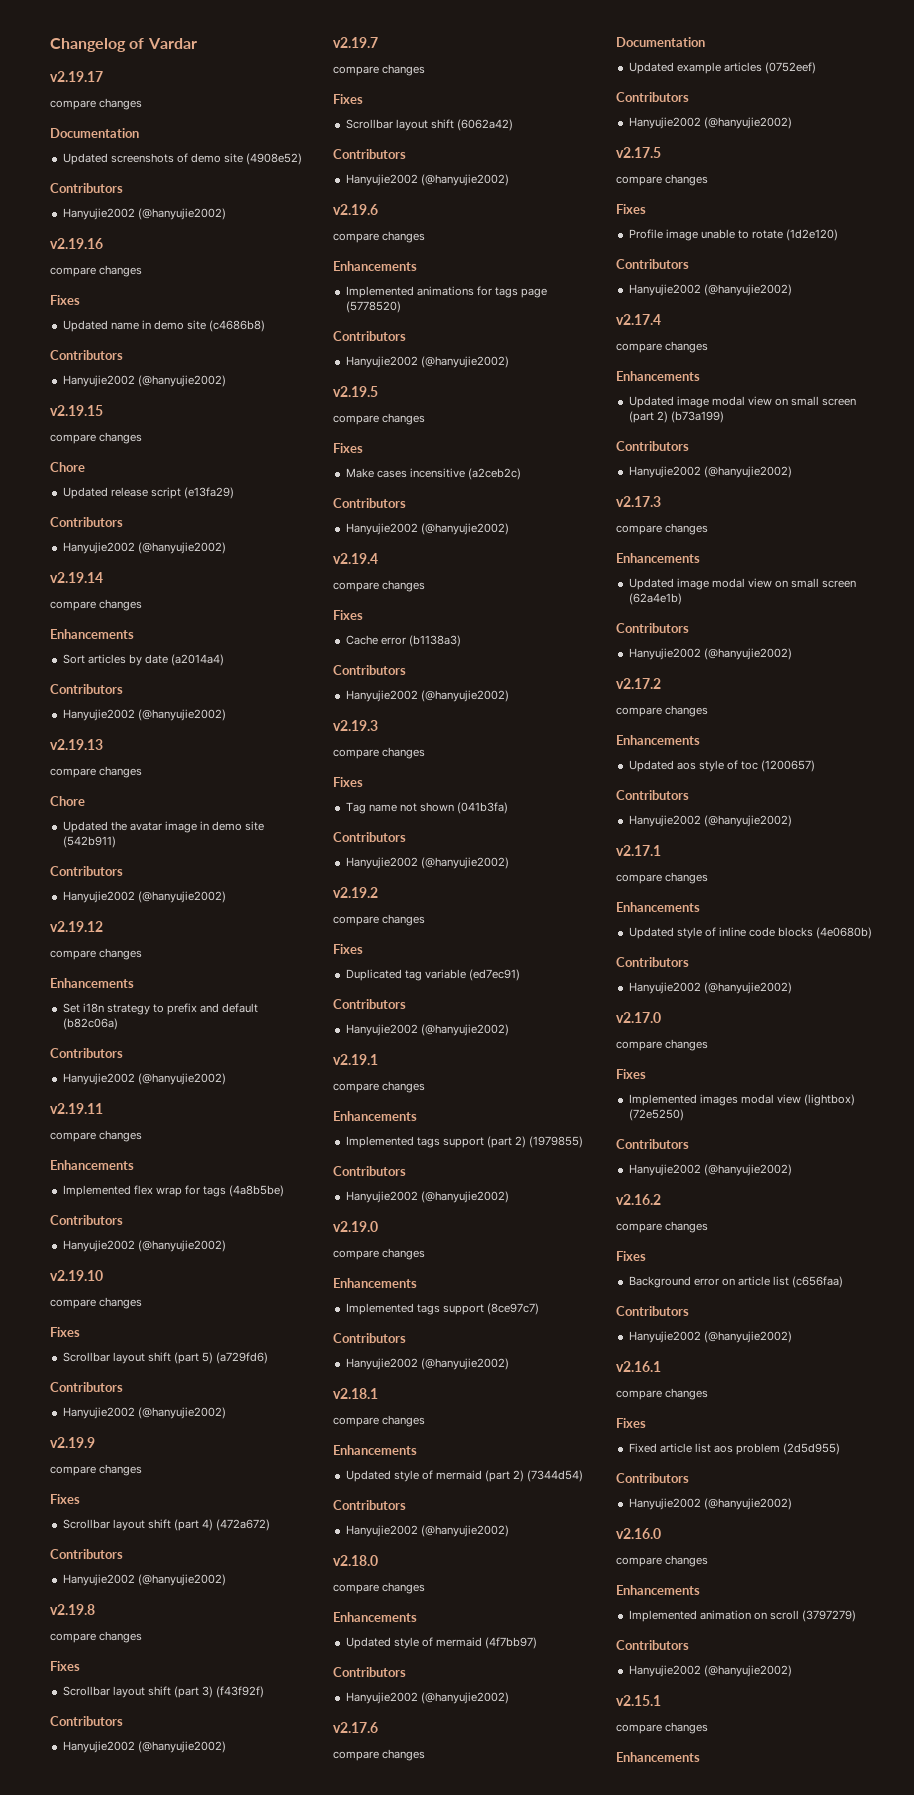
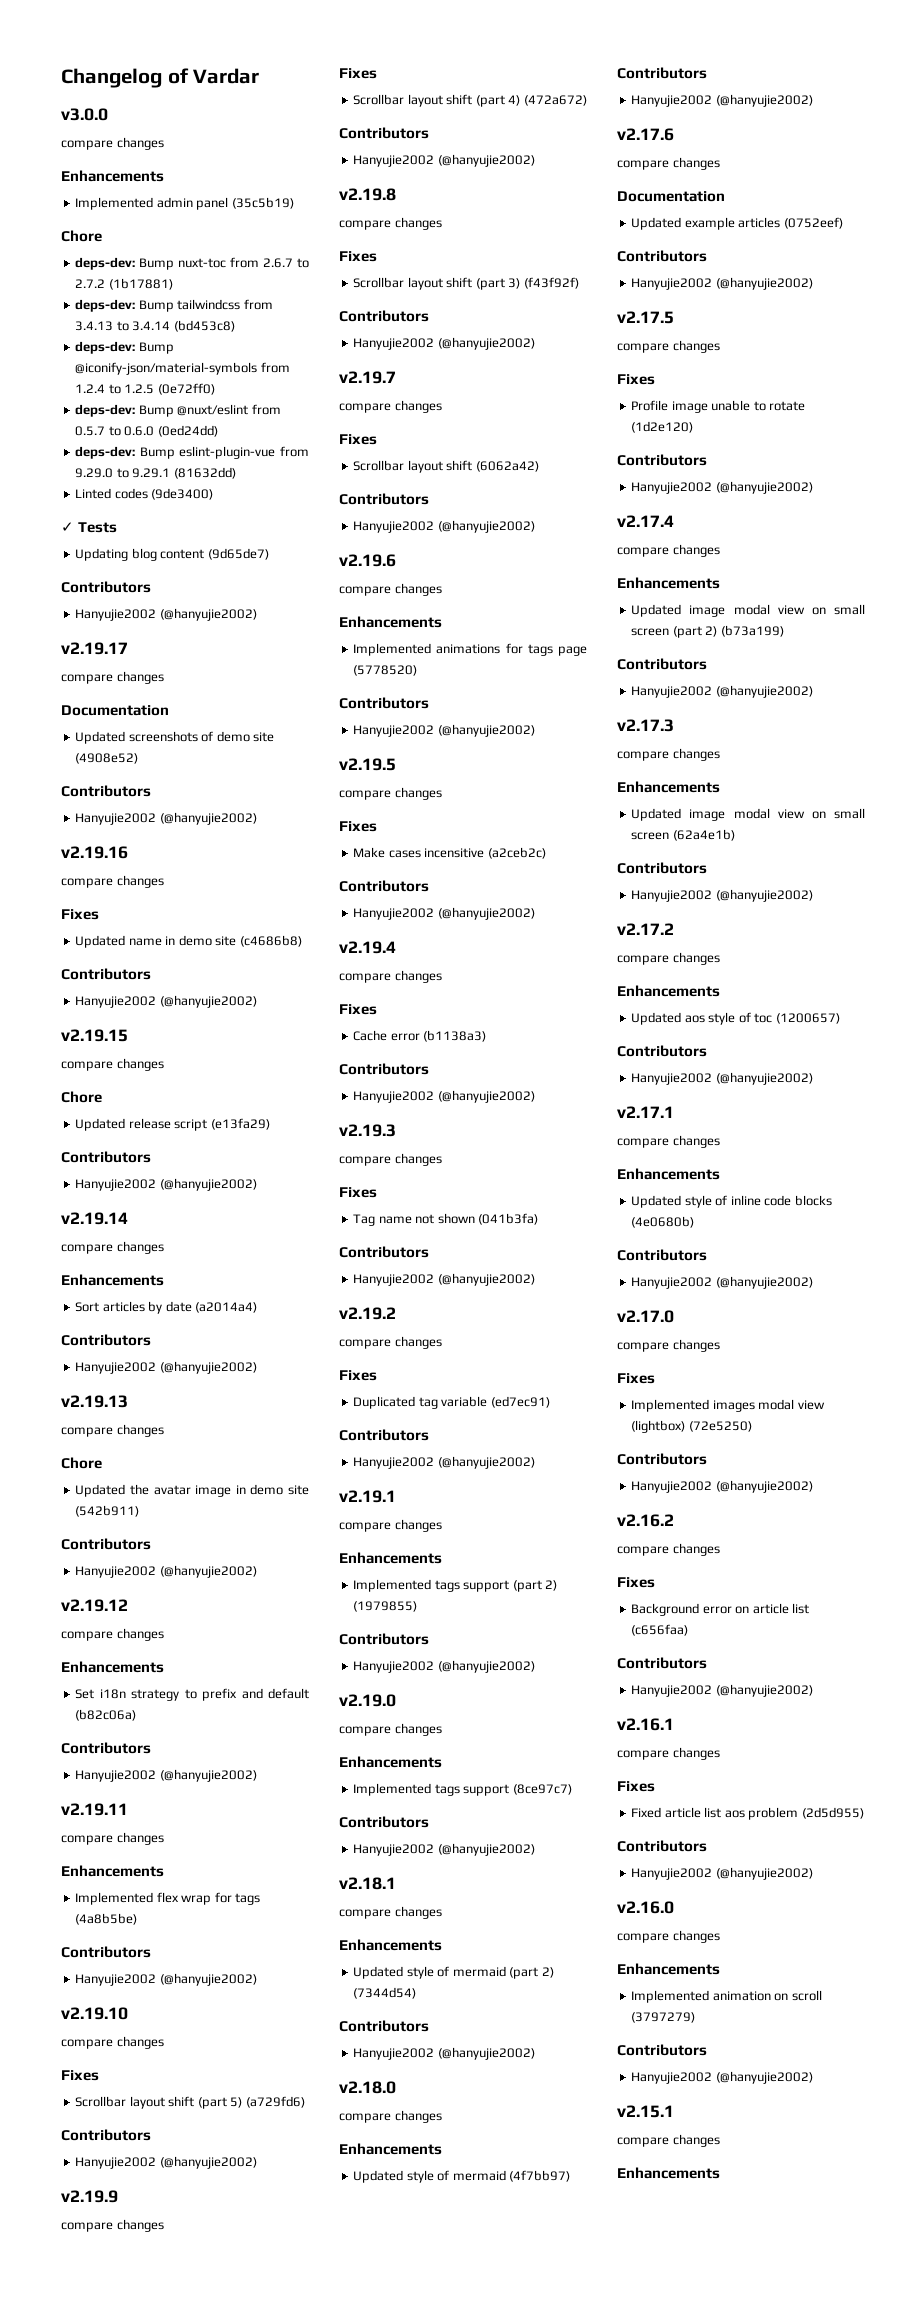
(197, 43) none -> [61,108,108,121] [61,137,164,150] [61,170,164,182] [75,197,294,210] [61,230,102,242] [75,257,309,270] [75,278,173,290] [75,299,273,312] [75,320,235,332] [75,341,174,354] [75,362,290,375] [75,383,215,395] [75,404,281,417] [75,425,218,437] [75,446,309,459] [75,467,236,479] [75,488,214,500] [61,522,118,533] [75,548,269,561] [61,581,151,593] [75,608,257,621] // v3.0.0 // compare changes // Enhancements // Implemented admin panel (35c5b19) // Chore // deps-dev: Bump nuxt-toc from 2.6.7 to 2.7.2 (1b17881) // deps-dev: Bump tailwindcss from 3.4.13 to 3.4.14 (bd453c8) // deps-dev: Bump @iconify-json/material-symbols from 1.2.4 to 1.2.5 (0e72ff0) // deps-dev: Bump @nuxt/eslint from 0.5.7 to 0.6.0 (0ed24dd) // deps-dev: Bump eslint-plugin-vue from 9.29.0 to 9.29.1 (81632dd) // Linted codes (9de3400) // ✓ Tests // Updating blog content (9d65de7) // Contributors // Hanyujie2002 (@hanyujie2002)

